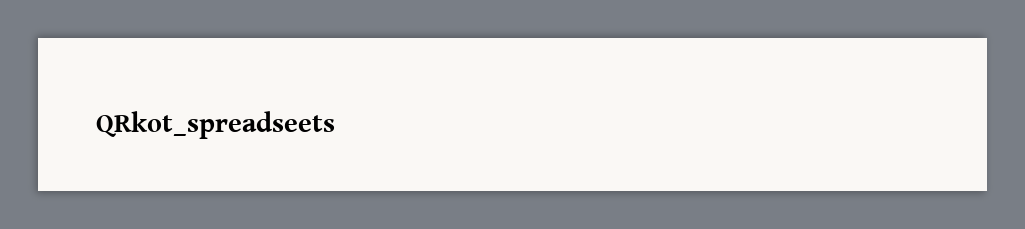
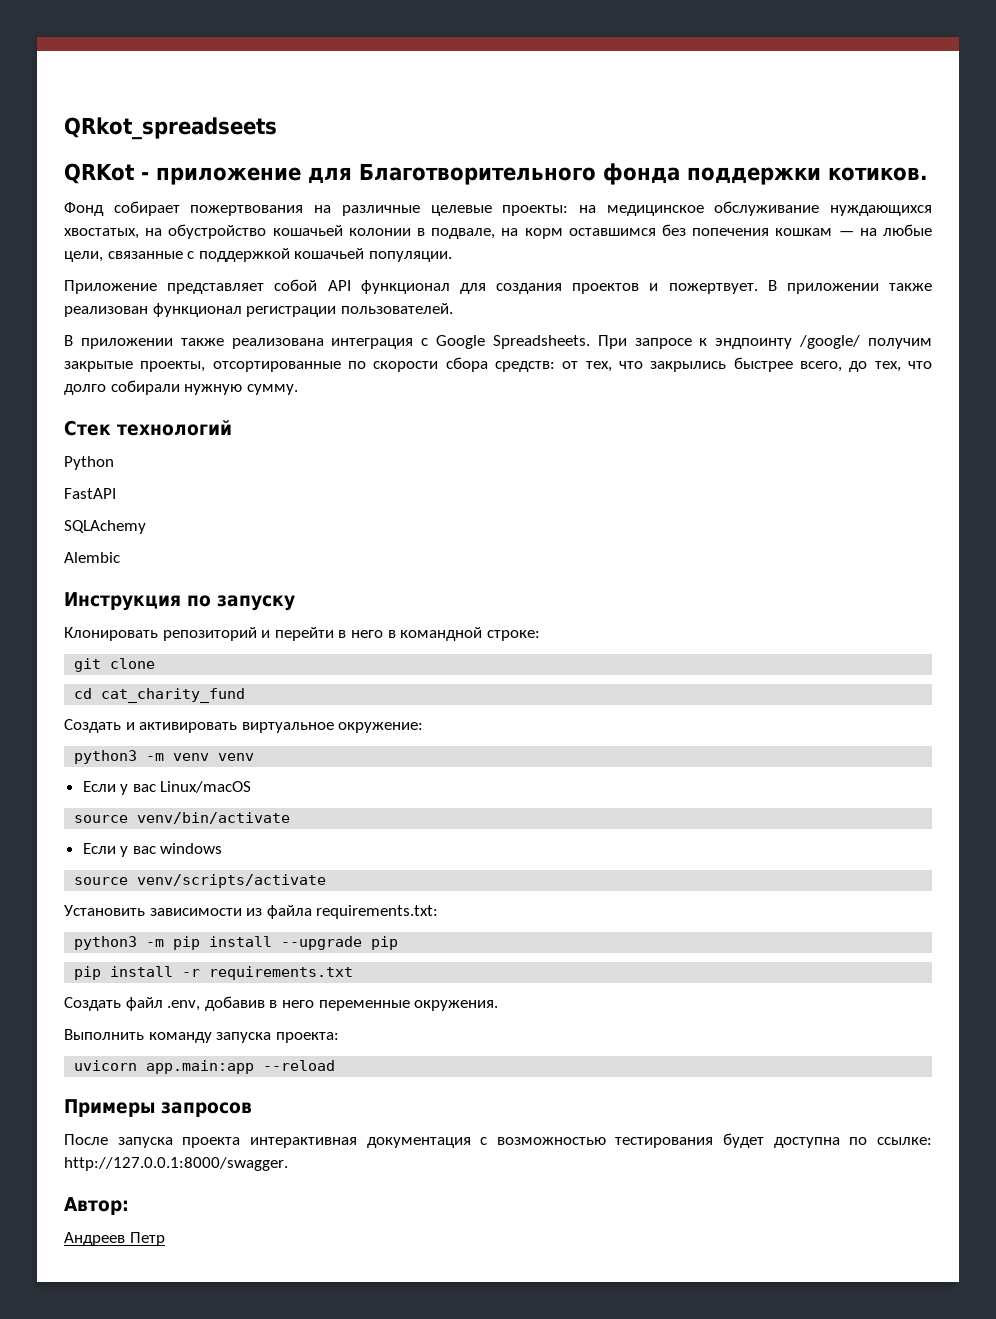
(335, 125) none -> [64,163,928,185] [64,201,933,216] [64,224,933,239] [64,248,452,262] [64,279,932,294] [64,303,453,317] [64,335,932,349] [64,357,933,372] [64,380,298,395] [64,420,232,436] [64,456,114,470] [64,488,116,499] [64,520,146,534] [64,552,120,563] [64,592,295,611] [64,627,540,641] [74,658,156,672] [74,688,246,703] [64,719,424,733] [74,750,255,764] [82,781,252,795] [74,812,291,824] [82,843,223,857] [74,874,327,888] [64,905,439,919] [74,936,399,950] [74,966,354,980] [64,996,499,1011] [64,1029,339,1043] [74,1060,336,1074] [64,1099,252,1117] [64,1133,932,1148] [64,1157,288,1171] [64,1197,129,1215] [64,1232,165,1246] // QRKot - приложение для Благотворительного фонда поддержки котиков. // Фонд собирает пожертвования на различные целевые проекты: на медицинское обслуживание нуждающихся хвостатых, на обустройство кошачьей колонии в подвале, на корм оставшимся без попечения кошкам — на любые цели, связанные с поддержкой кошачьей популяции. // Приложение представляет собой API функционал для создания проектов и пожертвует. В приложении также реализован функционал регистрации пользователей. // В приложении также реализована интеграция с Google Spreadsheets. При запросе к эндпоинту /google/ получим закрытые проекты, отсортированные по скорости сбора средств: от тех, что закрылись быстрее всего, до тех, что долго собирали нужную сумму. // Стек технологий // Python // FastAPI // SQLAchemy // Alembic // Инструкция по запуску // Клонировать репозиторий и перейти в него в командной строке: // git clone // cd cat_charity_fund // Cоздать и активировать виртуальное окружение: // python3 -m venv venv // Если у вас Linux/macOS // source venv/bin/activate // Если у вас windows // source venv/scripts/activate // Установить зависимости из файла requirements.txt: // python3 -m pip install --upgrade pip // pip install -r requirements.txt // Создать файл .env, добавив в него переменные окружения. // Выполнить команду запуска проекта: // uvicorn app.main:app --reload // Примеры запросов // После запуска проекта интерактивная документация с возможностью тестирования будет доступна по ссылке: http://127.0.0.1:8000/swagger. // Автор: // Андреев Петр

